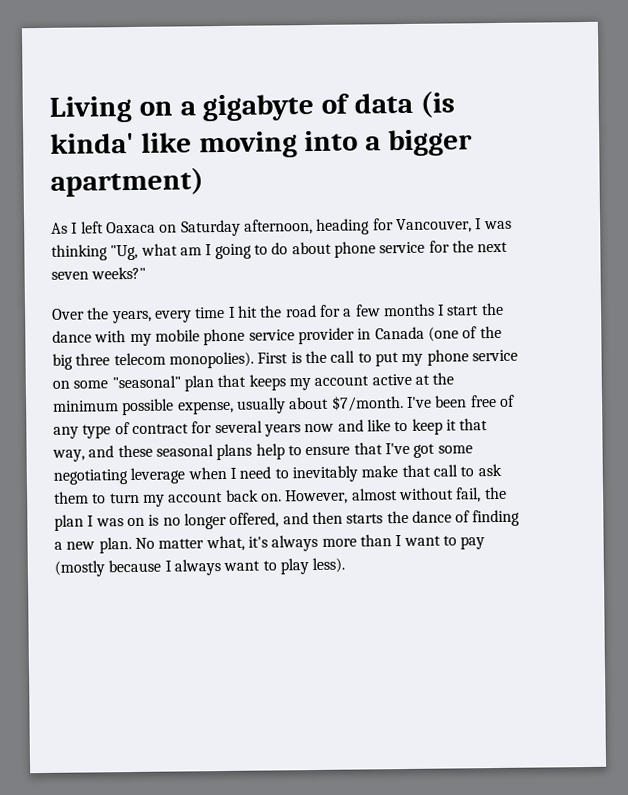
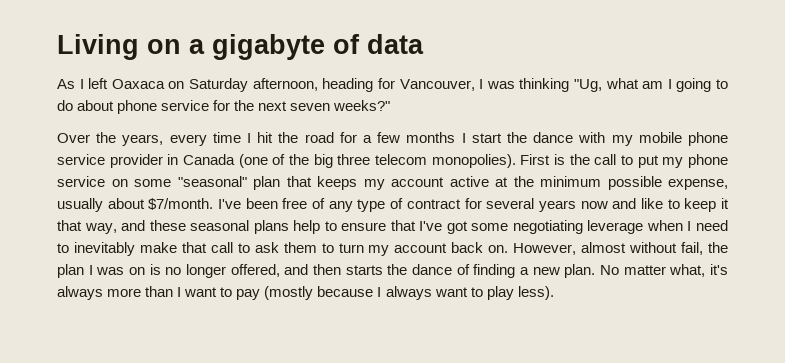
[419,90,455,118] [50,129,474,159] [50,167,204,197] (is kinda' like moving into a bigger apartment) -> (424, 44) none

